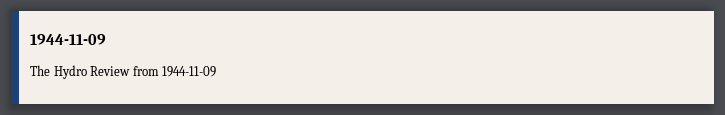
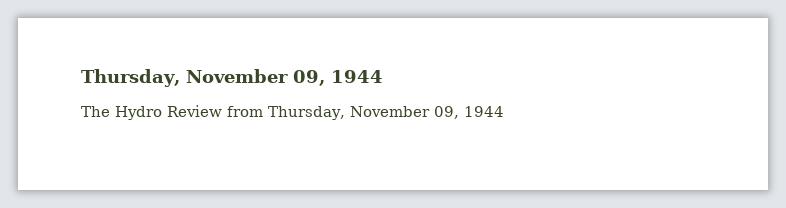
[30,34,106,45] 1944-11-09 -> [81,69,383,87] Thursday, November 09, 1944
[162,66,217,77] 1944-11-09 -> [268,106,504,120] Thursday, November 09, 1944

